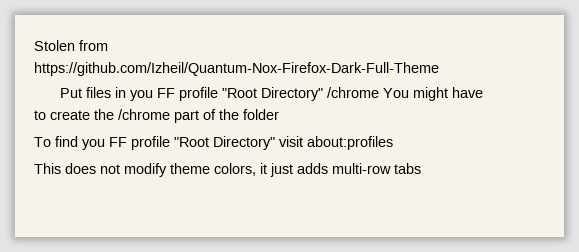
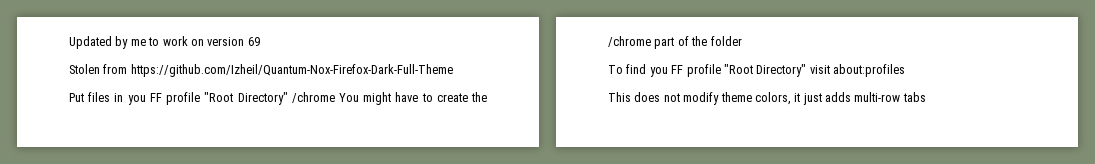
(34, 45) none -> [69,36,260,49] Updated by me to work on version 69 //

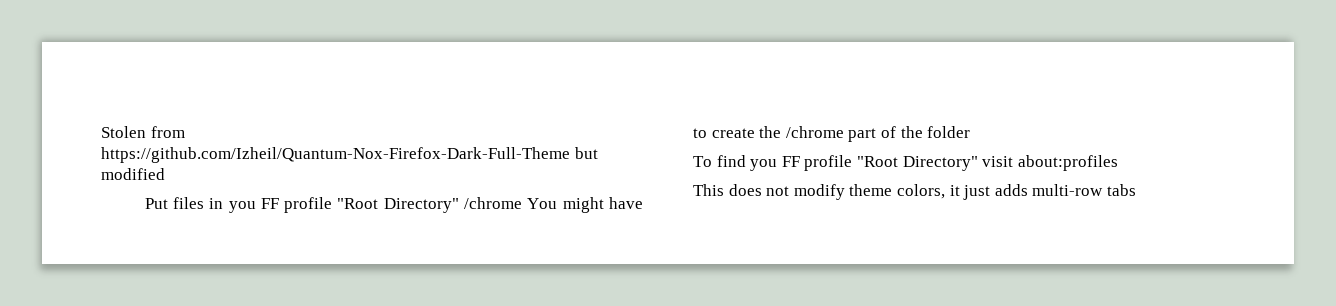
[69,36,260,49] Updated by me to work on version 69 // -> (101, 132) none
(453, 70) none -> [574,147,598,159] [101,168,165,180] but modified

